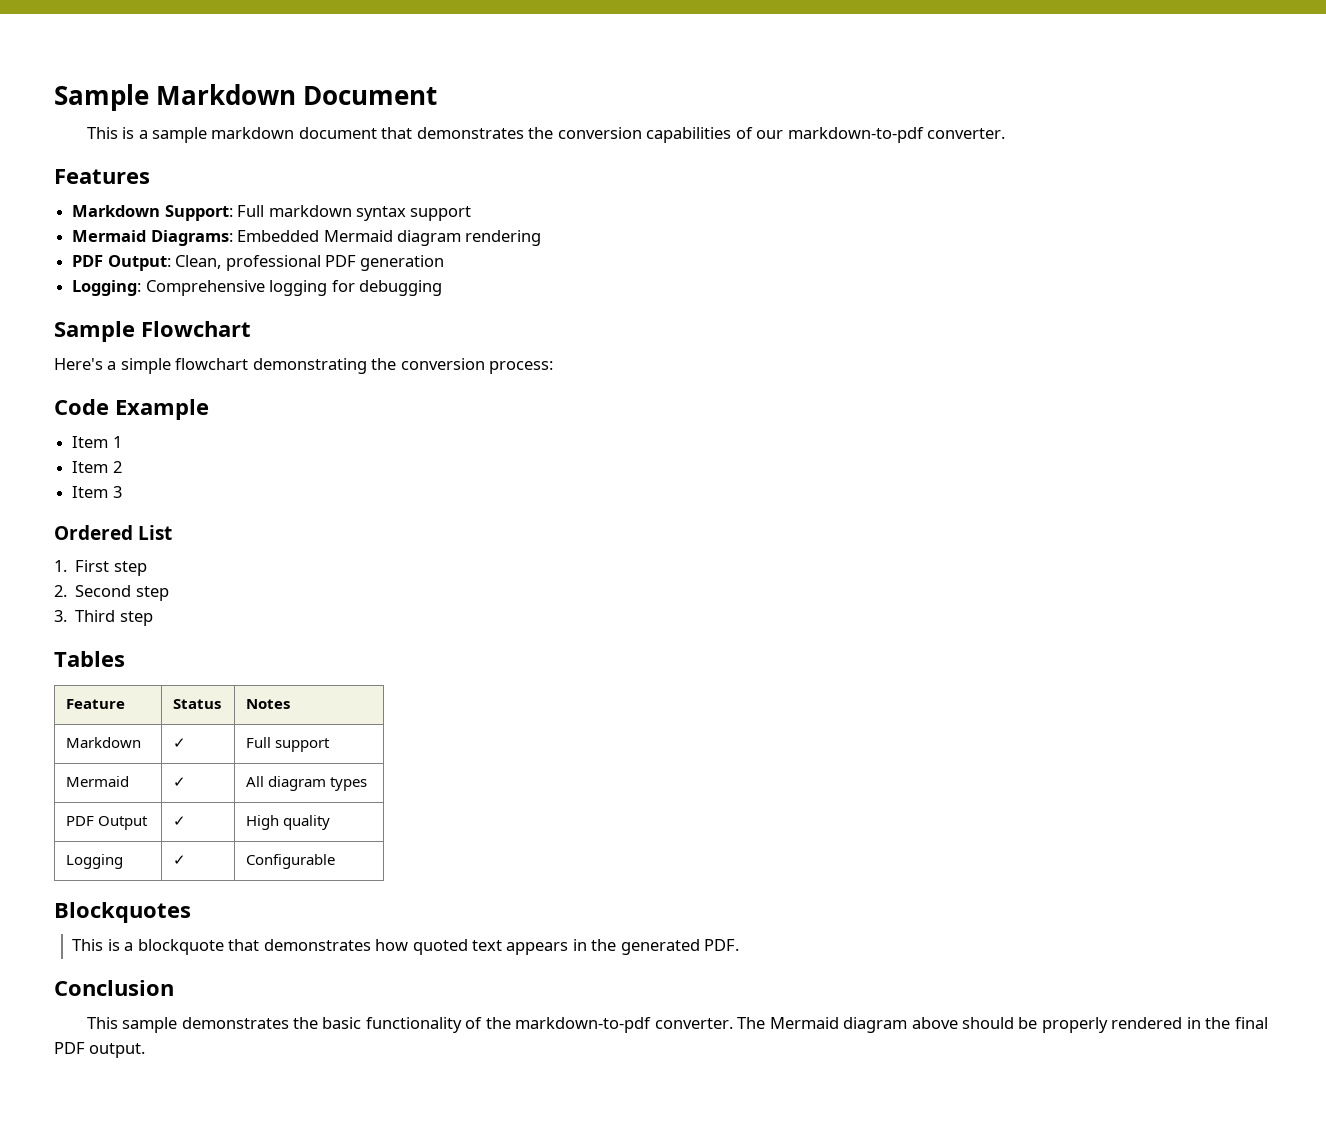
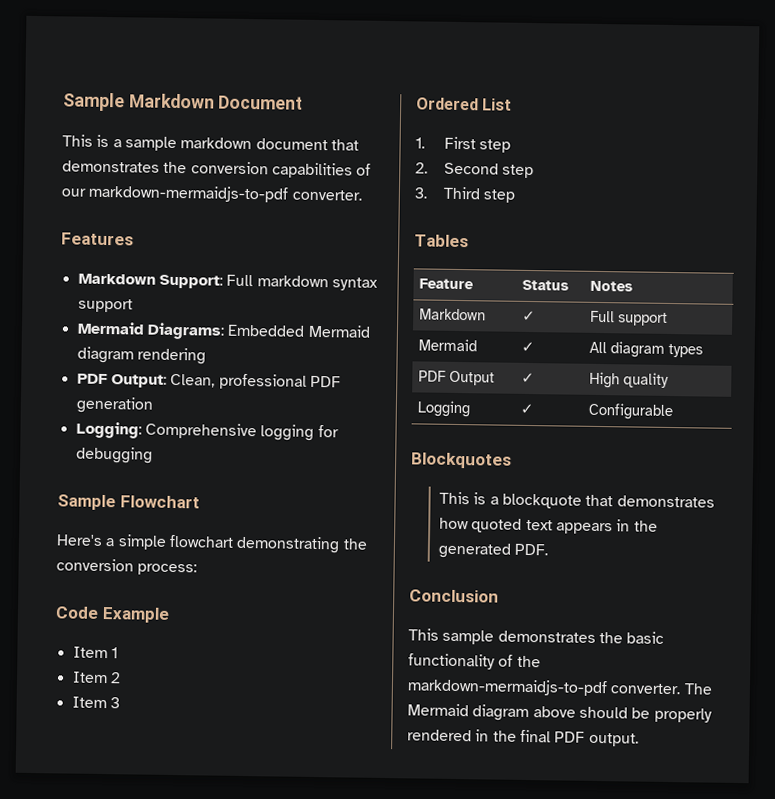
[787,127,924,143] markdown-to-pdf -> [88,184,289,203] markdown-mermaidjs-to-pdf
[515,1017,652,1033] markdown-to-pdf -> [407,678,608,697] markdown-mermaidjs-to-pdf

